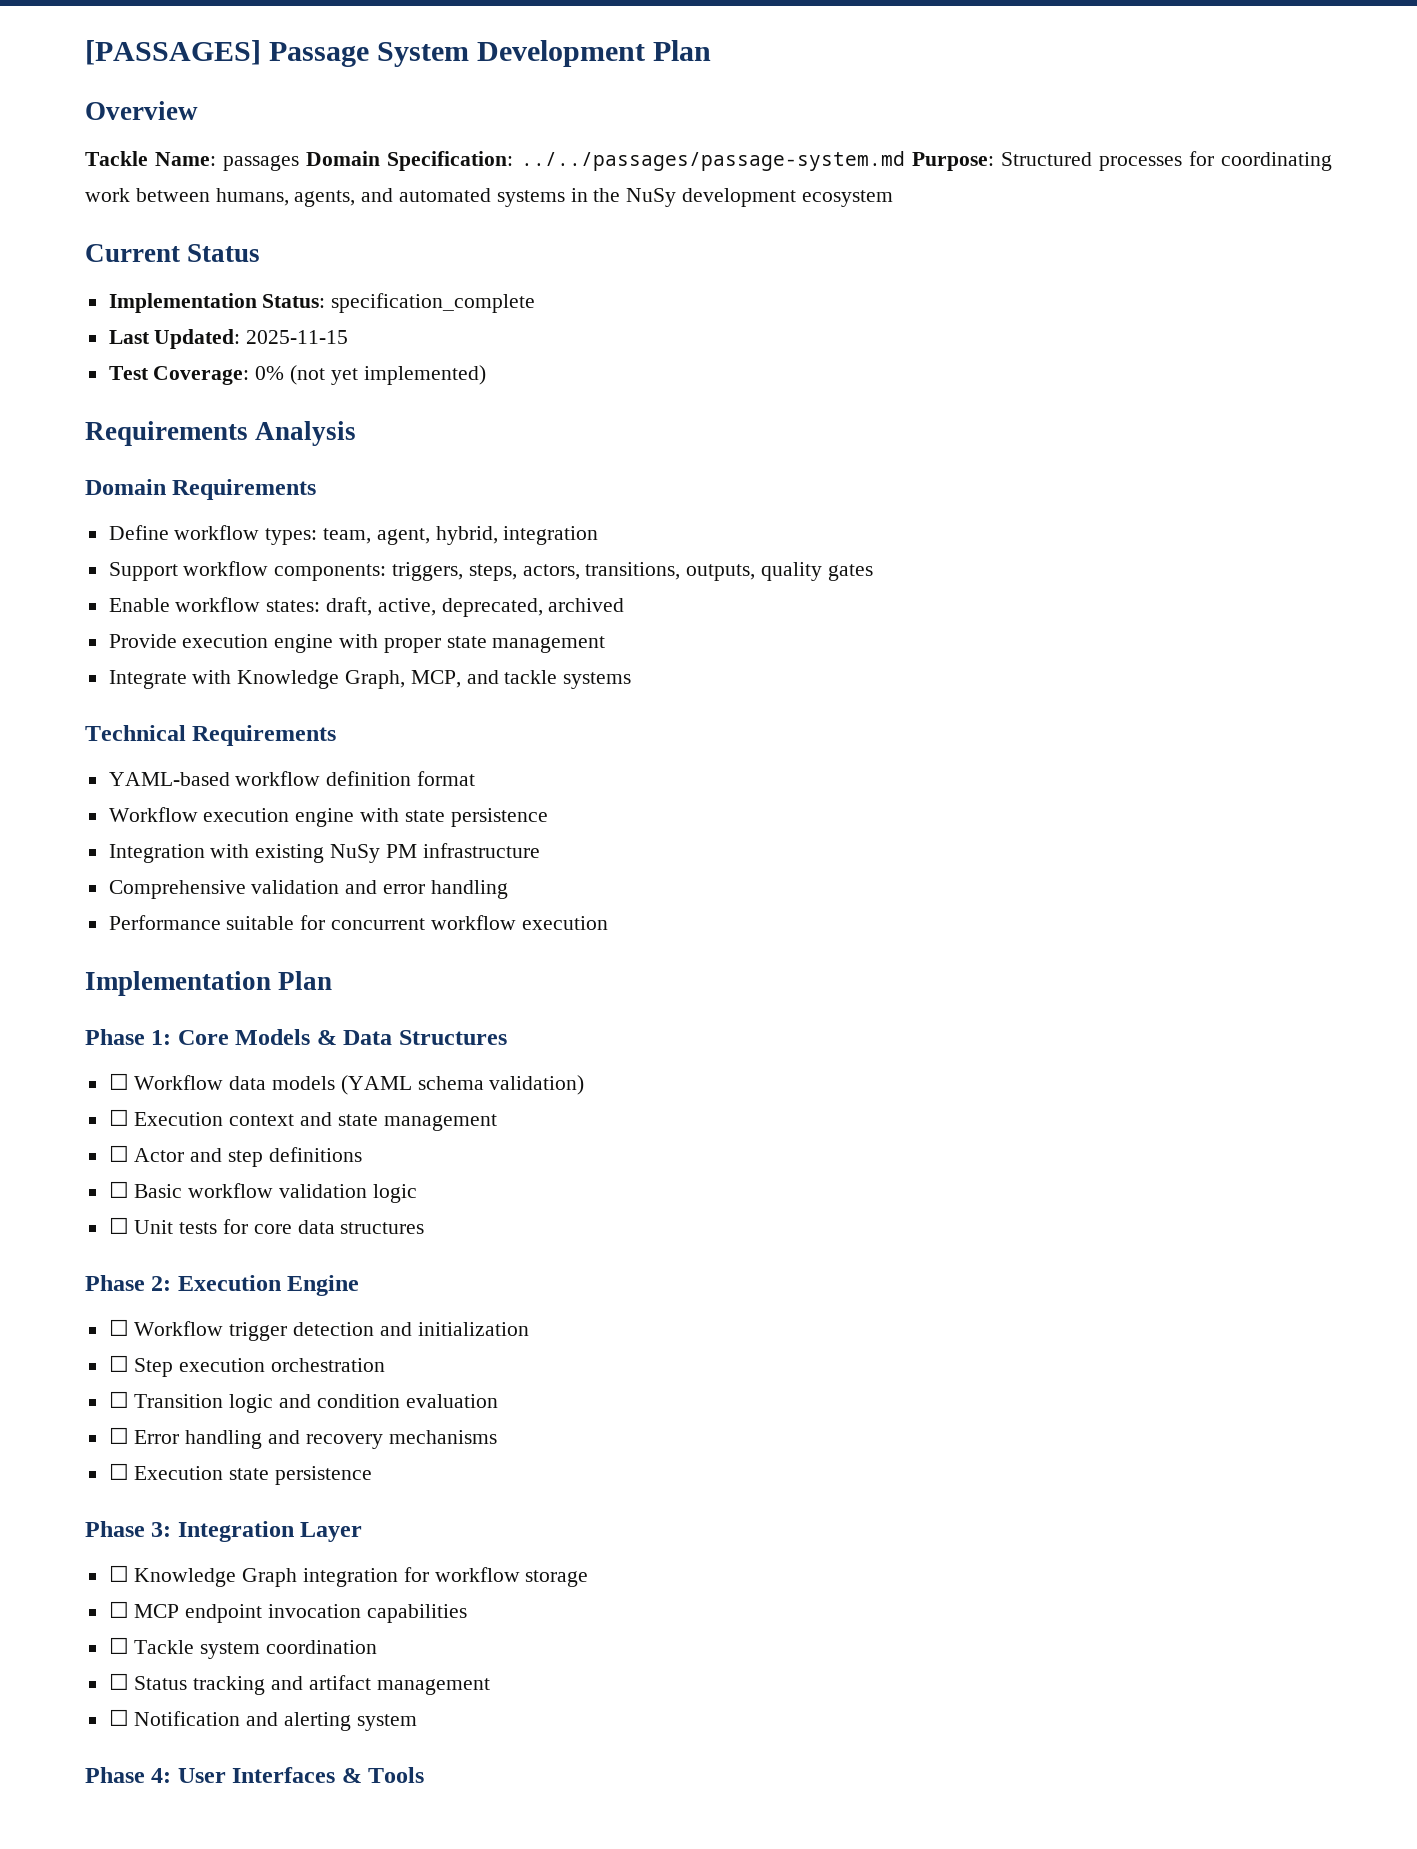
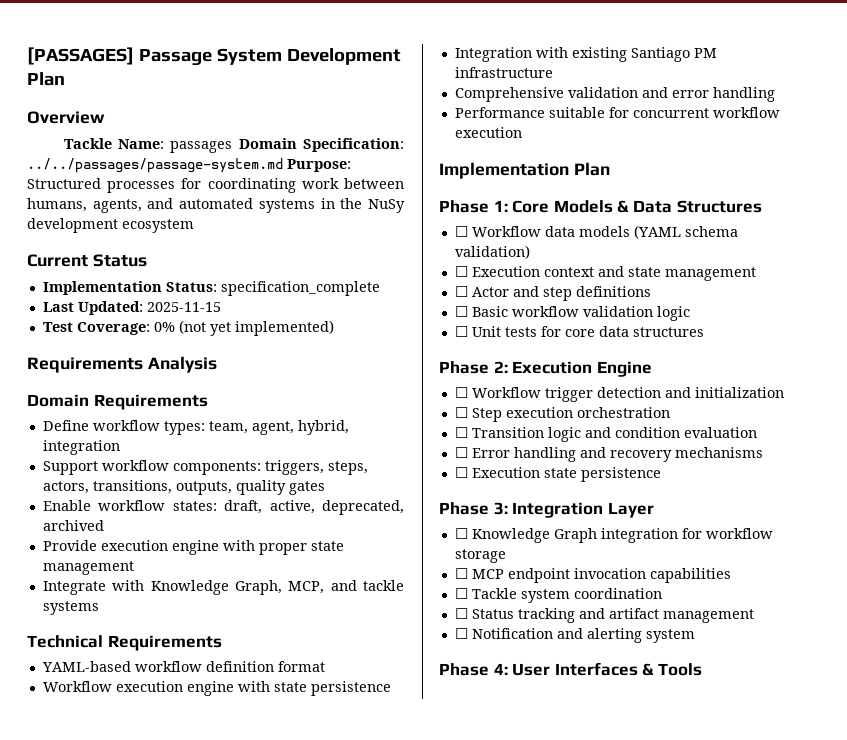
[330,844,381,863] NuSy -> [630,47,690,62] Santiago

